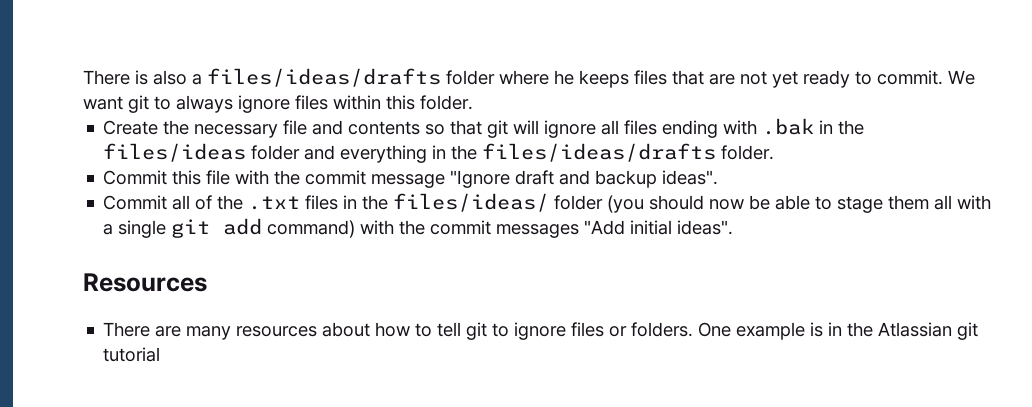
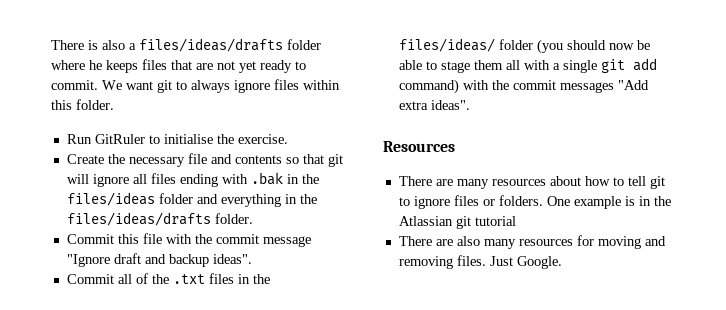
(473, 102) none -> [66,134,288,144] // Run GitRuler to initialise the exercise.
[630,220,673,235] initial -> [398,101,428,110] extra
(161, 354) none -> [398,235,666,249] [398,255,562,269] // There are also many resources for moving and removing files. Just Google.

